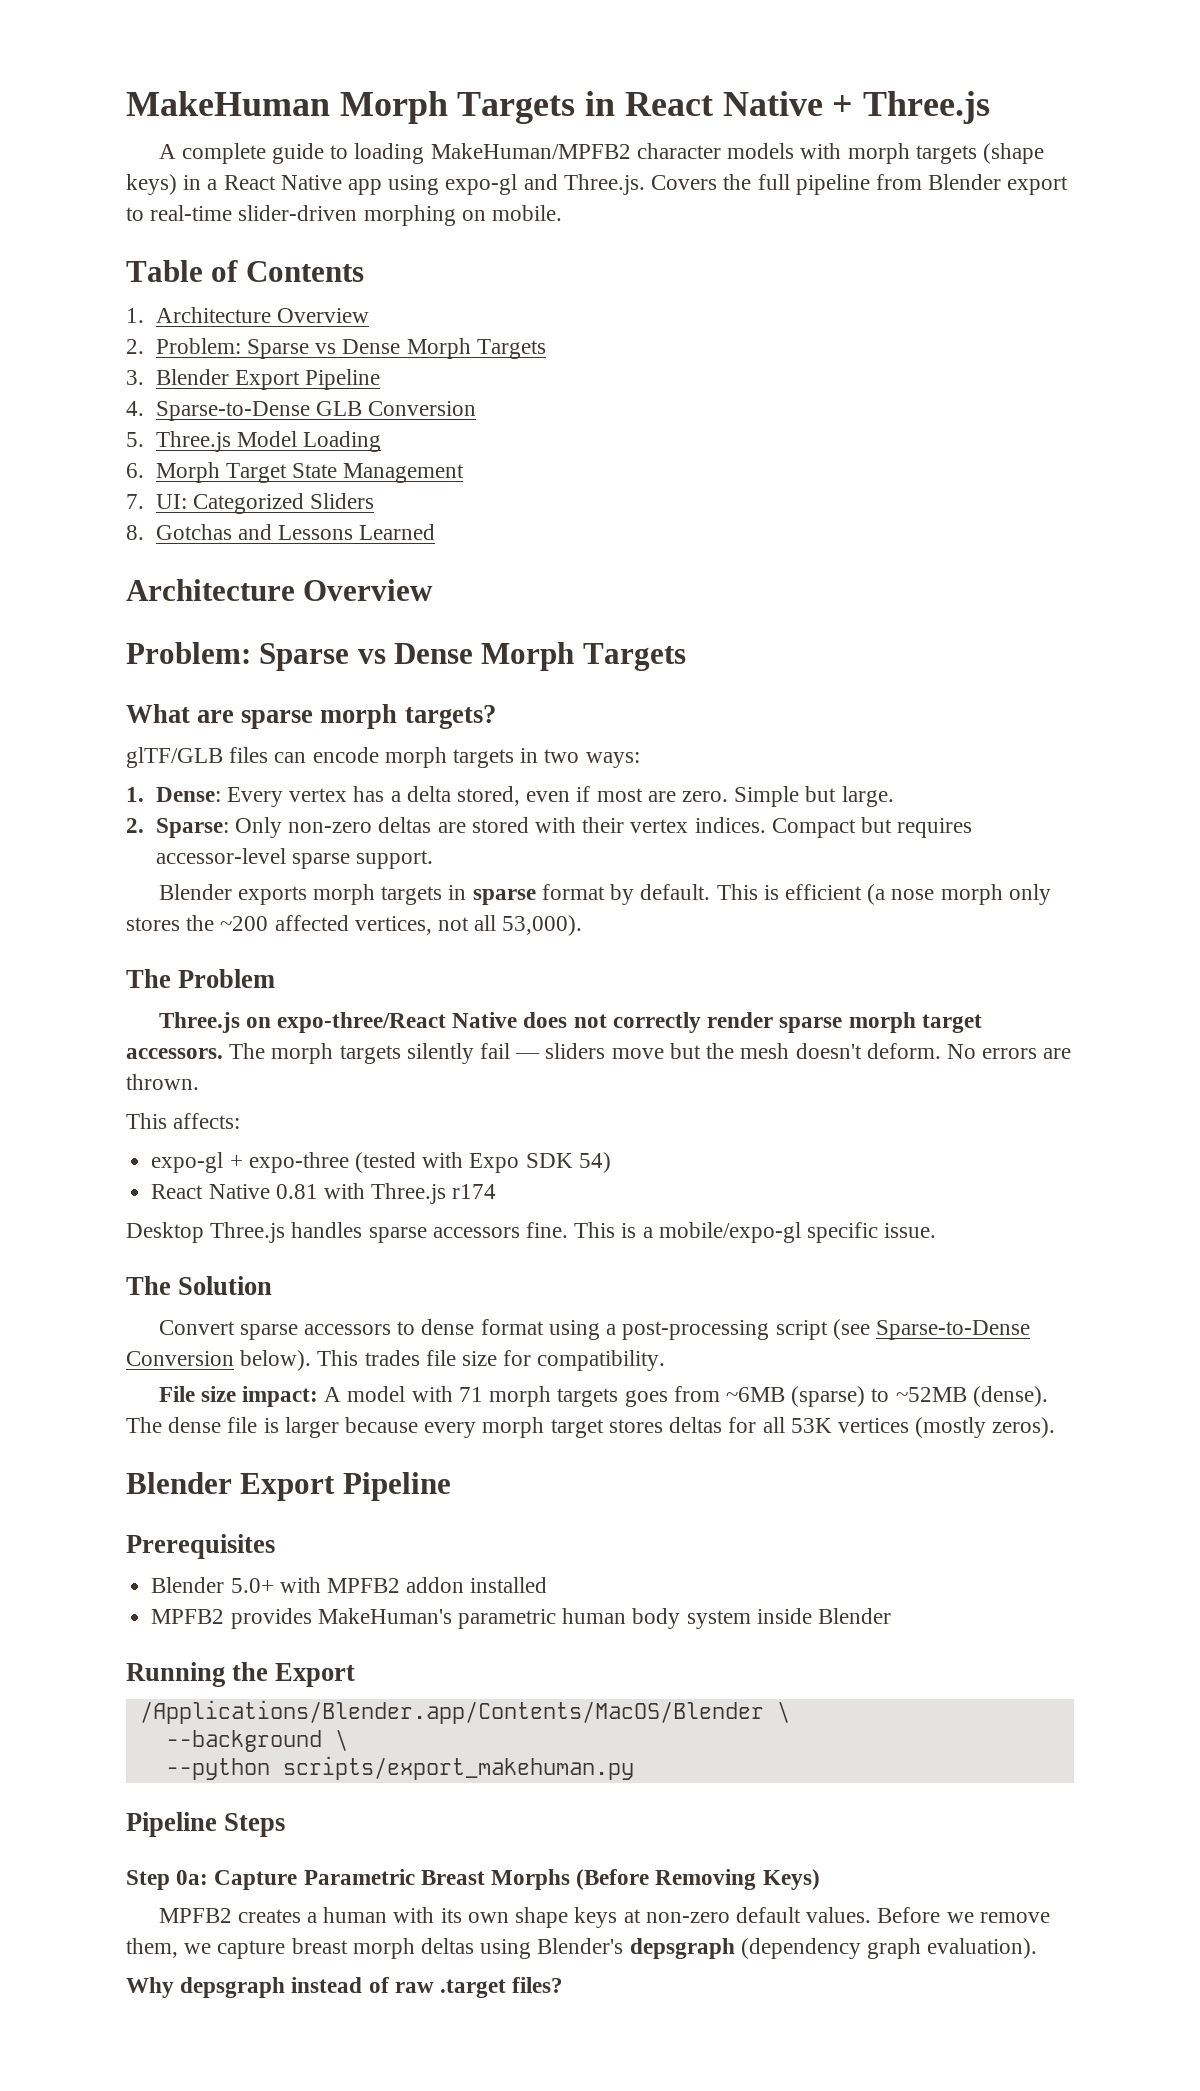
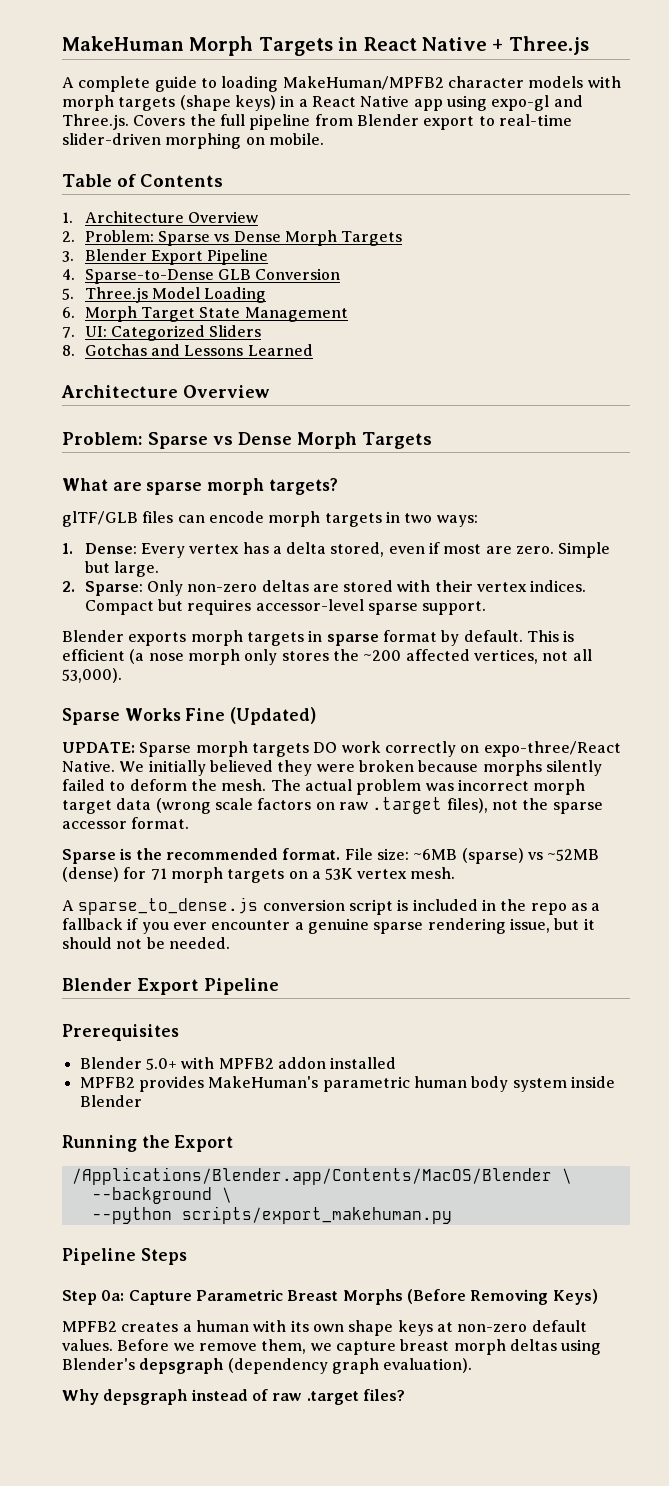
[126,969,276,988] [158,1012,982,1033] [126,1043,1072,1064] [126,1074,199,1090] [126,1113,241,1129] [151,1152,611,1173] [151,1183,497,1204] [126,1222,937,1243] [126,1276,273,1295] [158,1319,1030,1340] [126,1350,666,1371] [158,1386,1048,1407] [126,1417,1056,1438] The Problem // Three.js on expo-three/React Native does not correctly render sparse morph target accessors. The morph targets silently fail — sliders move but the mesh doesn't deform. No errors are thrown. // This affects: // expo-gl + expo-three (tested with Expo SDK 54) // React Native 0.81 with Three.js r174 // Desktop Three.js handles sparse accessors fine. This is a mobile/expo-gl specific issue. // The Solution // Convert sparse accessors to dense format using a post-processing script (see Sparse-to-Dense Conversion below). This trades file size for compatibility. // File size impact: A model with 71 morph targets goes from ~6MB (sparse) to ~52MB (dense). The dense file is larger because every morph target stores deltas for all 53K vertices (mostly zeros). -> [62,707,317,725] [62,741,621,757] [62,760,602,776] [62,779,586,795] [62,797,603,814] [62,817,190,829] [62,848,600,864] [62,867,455,883] [62,897,601,915] [62,918,595,934] [62,937,230,949] Sparse Works Fine (Updated) // UPDATE: Sparse morph targets DO work correctly on expo-three/React Native. We initially believed they were broken because morphs silently failed to deform the mesh. The actual problem was incorrect morph target data (wrong scale factors on raw .target files), not the sparse accessor format. // Sparse is the recommended format. File size: ~6MB (sparse) vs ~52MB (dense) for 71 morph targets on a 53K vertex mesh. // A sparse_to_dense.js conversion script is included in the repo as a fallback if you ever encounter a genuine sparse rendering issue, but it should not be needed.

